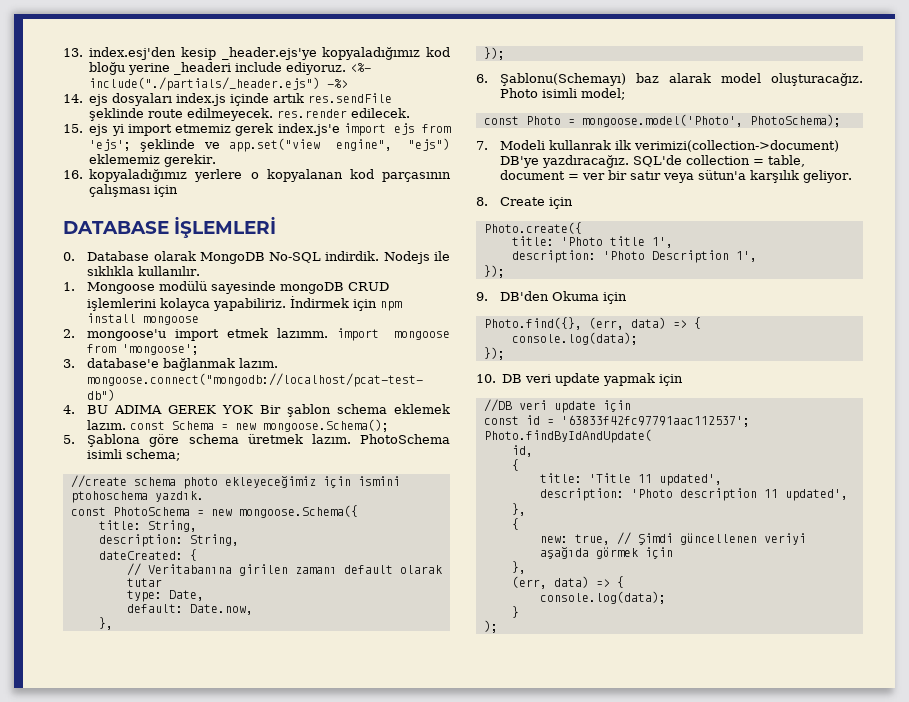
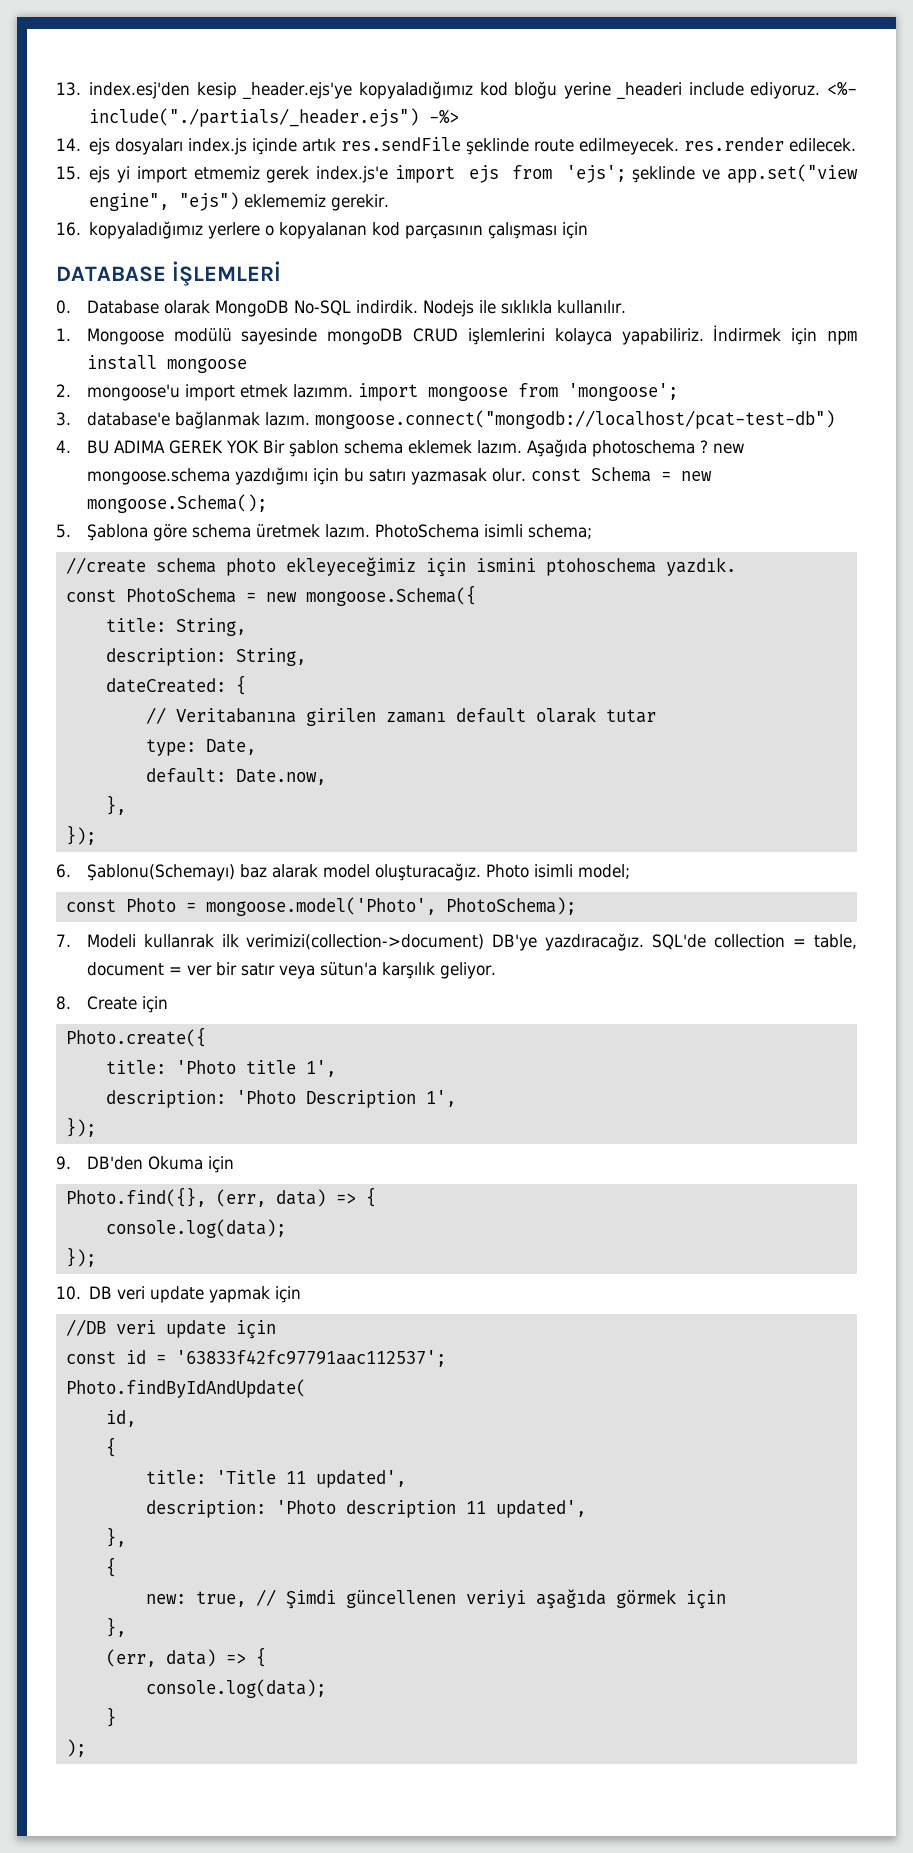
(127, 425) none -> [526,439,745,457] [86,467,526,485] Aşağıda photoschema ? new mongoose.schema yazdığımı için bu satırı yazmasak olur.

